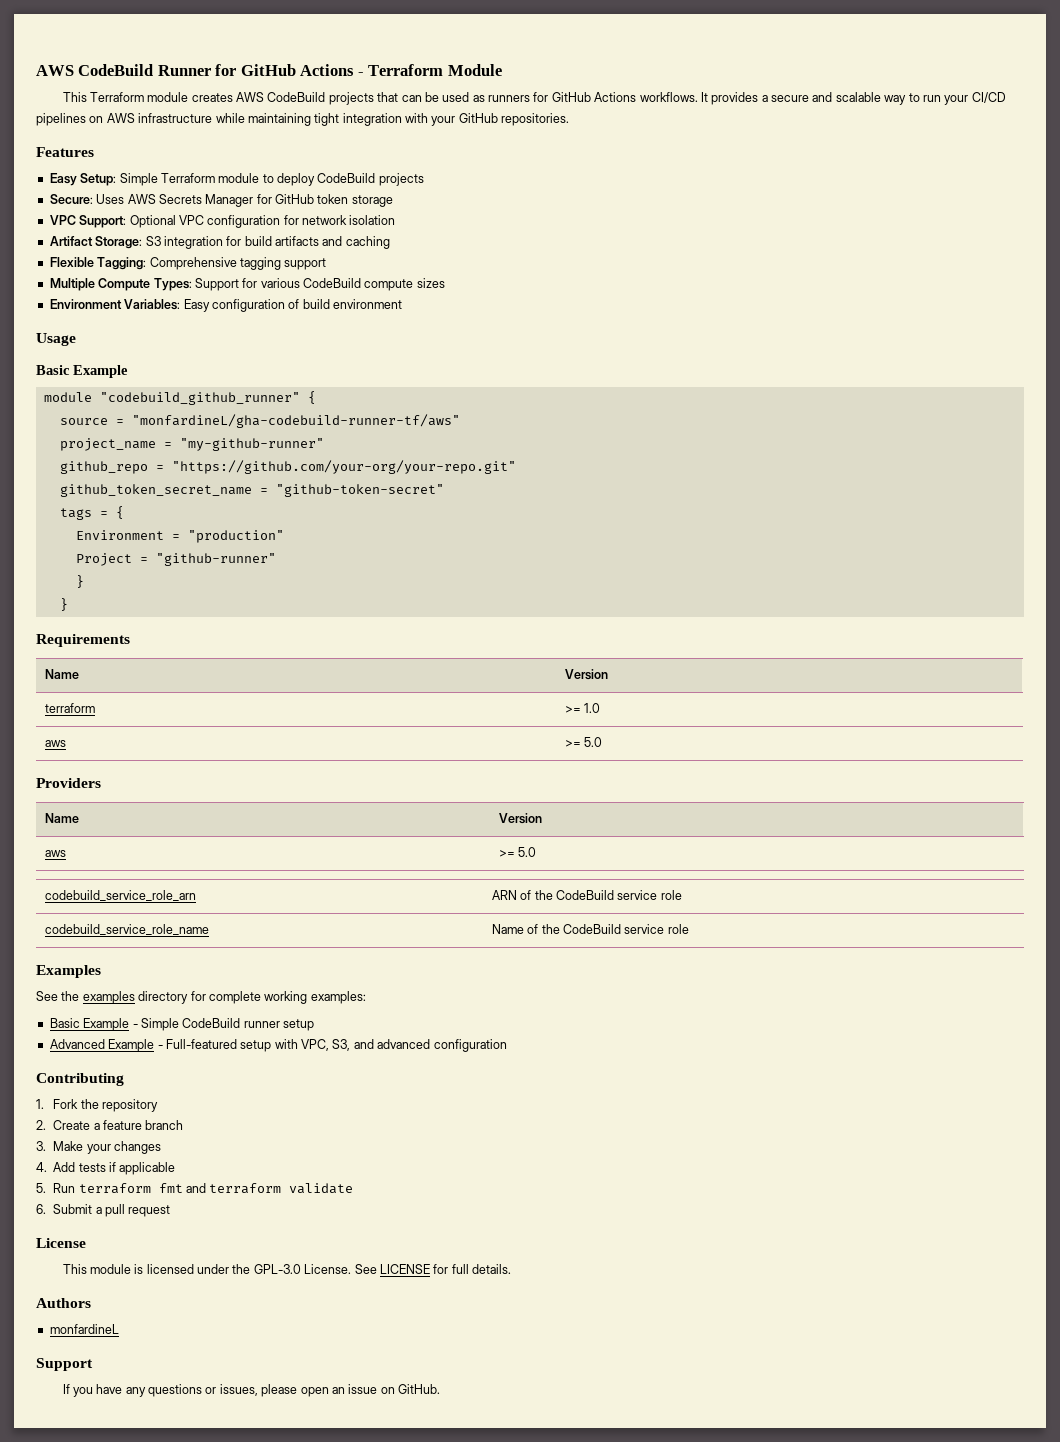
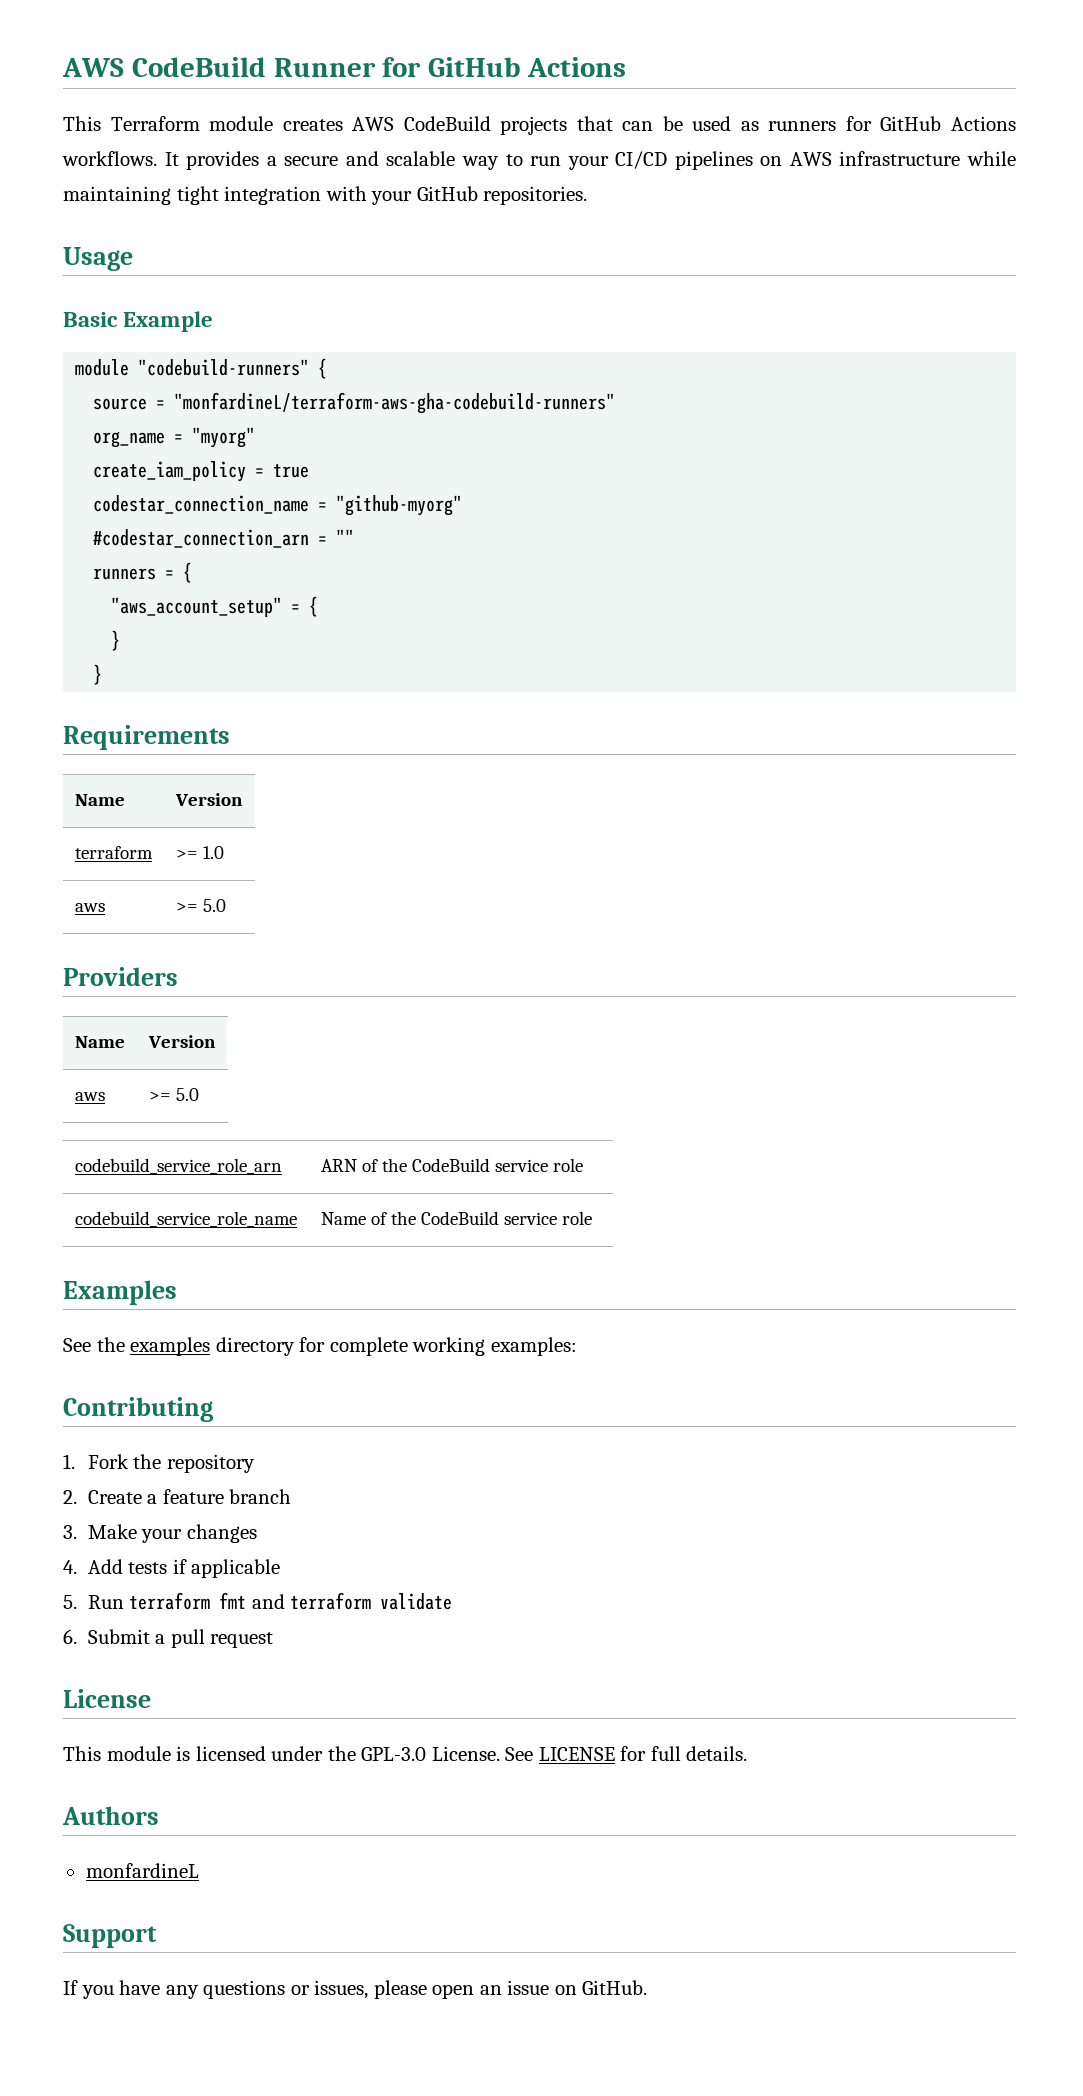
[357,64,502,76] - Terraform Module -> (627, 67) none
[36,147,94,157] [49,173,424,186] [49,194,393,207] [49,215,396,228] [49,236,390,249] [49,257,327,270] [49,278,445,291] [49,299,402,312] // Features // Easy Setup: Simple Terraform module to deploy CodeBuild projects // Secure: Uses AWS Secrets Manager for GitHub token storage // VPC Support: Optional VPC configuration for network isolation // Artifact Storage: S3 integration for build artifacts and caching // Flexible Tagging: Comprehensive tagging support // Multiple Compute Types: Support for various CodeBuild compute sizes // Environment Variables: Easy configuration of build environment -> (588, 195) none
[99,392,300,405] "codebuild_github_runner" -> [138,359,310,376] "codebuild-runners"
[131,414,460,428] [59,438,324,451] [59,460,516,474] [59,484,444,497] [59,506,124,520] [75,530,284,543] [75,553,276,566] "monfardineL/gha-codebuild-runner-tf/aws" // project_name = "my-github-runner" // github_repo = "https://github.com/your-org/your-repo.git" // github_token_secret_name = "github-token-secret" // tags = { // Environment = "production" // Project = "github-runner" -> [174,392,616,414] [93,427,256,448] [93,461,310,482] [93,495,463,516] [93,529,355,548] [93,562,193,583] [111,596,319,617] "monfardineL/terraform-aws-gha-codebuild-runners" // org_name = "myorg" // create_iam_policy = true // codestar_connection_name = "github-myorg" // #codestar_connection_arn = "" // runners = { // "aws_account_setup" = {
[49,1018,314,1031] [49,1039,507,1052] // Basic Example - Simple CodeBuild runner setup // Advanced Example - Full-featured setup with VPC, S3, and advanced configuration -> (577, 1346) none

